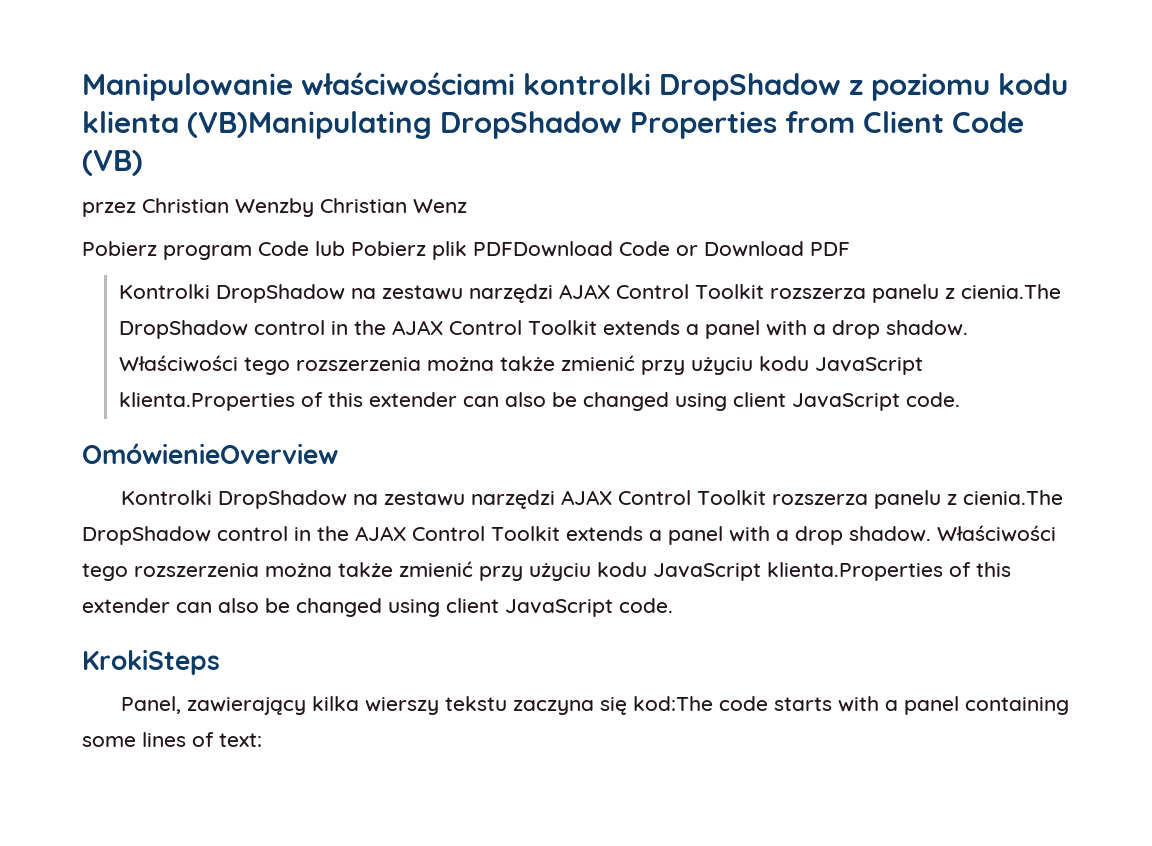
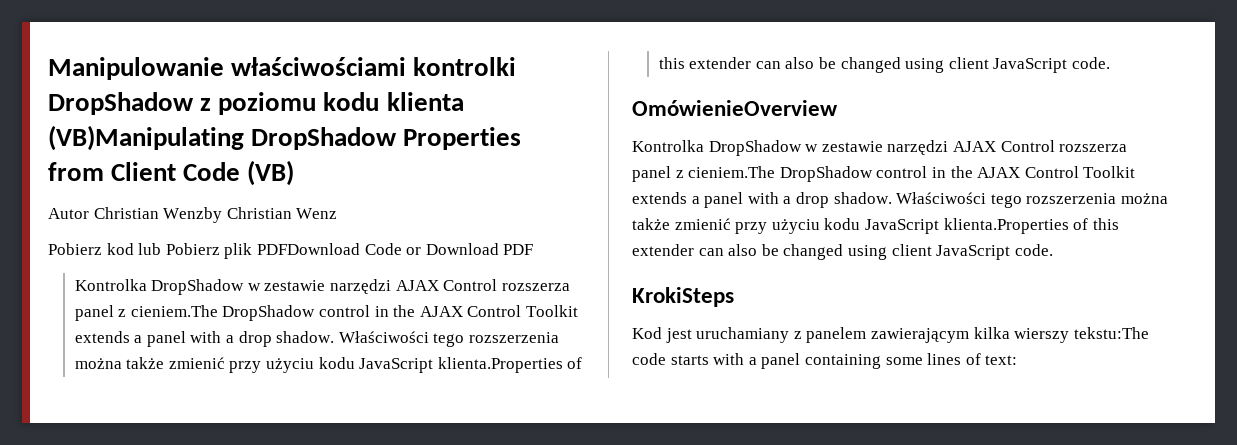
[82,202,136,217] przez -> [48,208,89,219] Autor
[163,241,309,260] program Code -> [106,243,134,255] kod
[118,284,1061,303] Kontrolki DropShadow na zestawu narzędzi AJAX Control Toolkit rozszerza panelu z cienia.The -> [74,279,570,295] [74,305,218,321] Kontrolka DropShadow w zestawie narzędzi AJAX Control rozszerza panel z cieniem.The
[121,490,1064,509] Kontrolki DropShadow na zestawu narzędzi AJAX Control Toolkit rozszerza panelu z cienia.The -> [632,140,1128,156] [632,166,776,182] Kontrolka DropShadow w zestawie narzędzi AJAX Control rozszerza panel z cieniem.The
[121,696,714,715] Panel, zawierający kilka wierszy tekstu zaczyna się kod:The -> [632,327,1149,343] Kod jest uruchamiany z panelem zawierającym kilka wierszy tekstu:The

